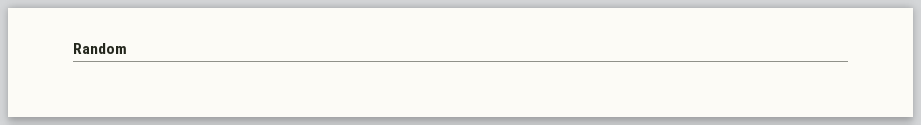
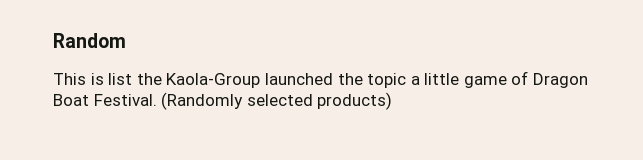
(127, 48) none -> [53,71,589,88] [53,92,393,110] // This is list the Kaola-Group launched the topic a little game of Dragon Boat Festival. (Randomly selected products)

